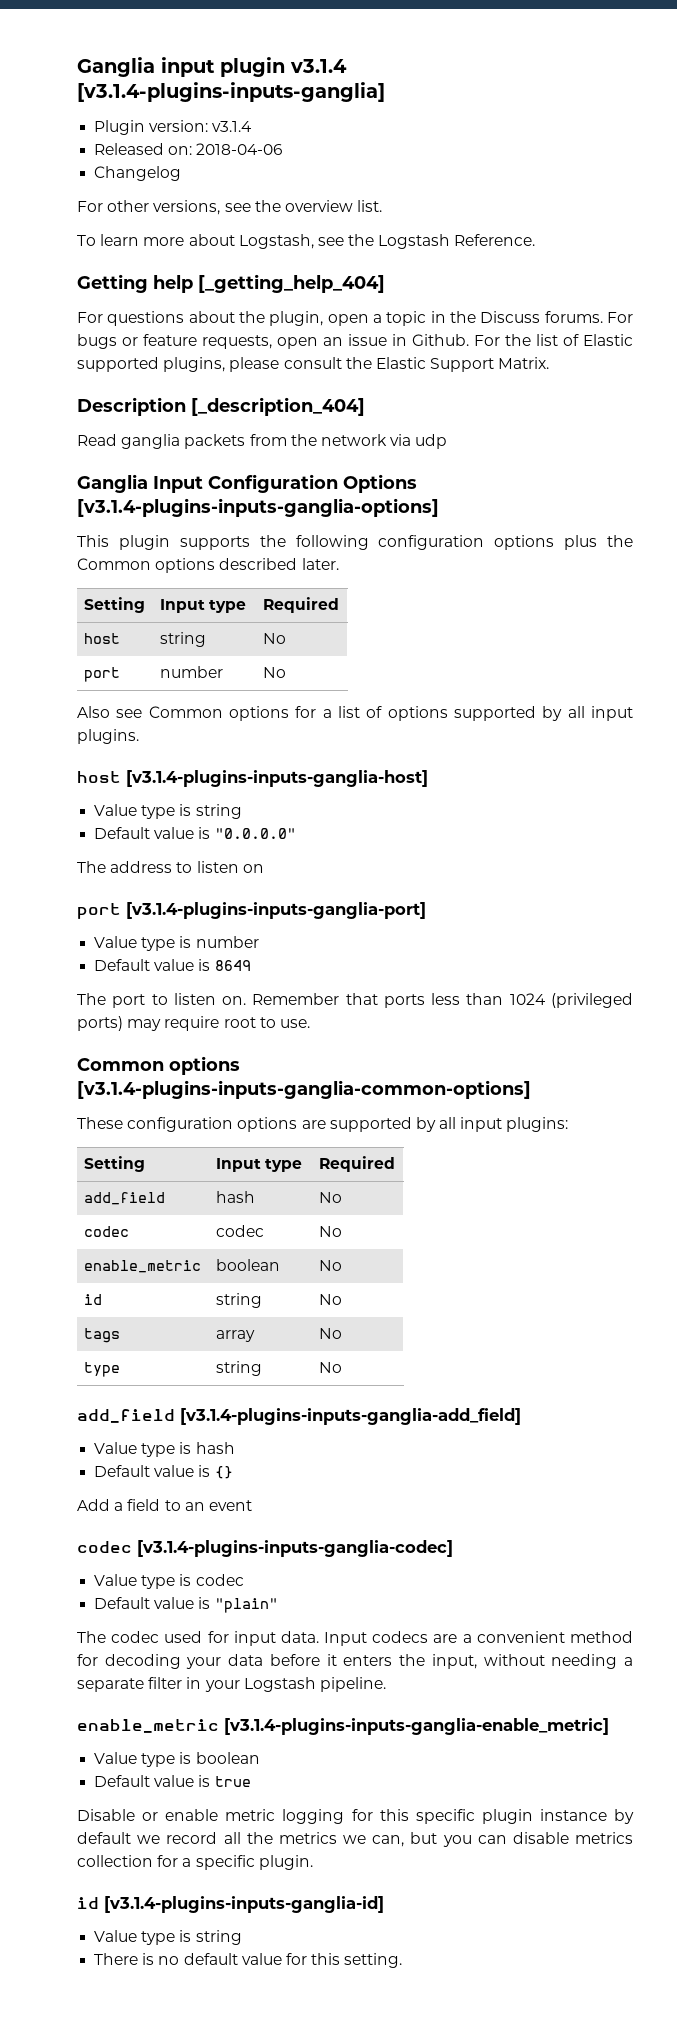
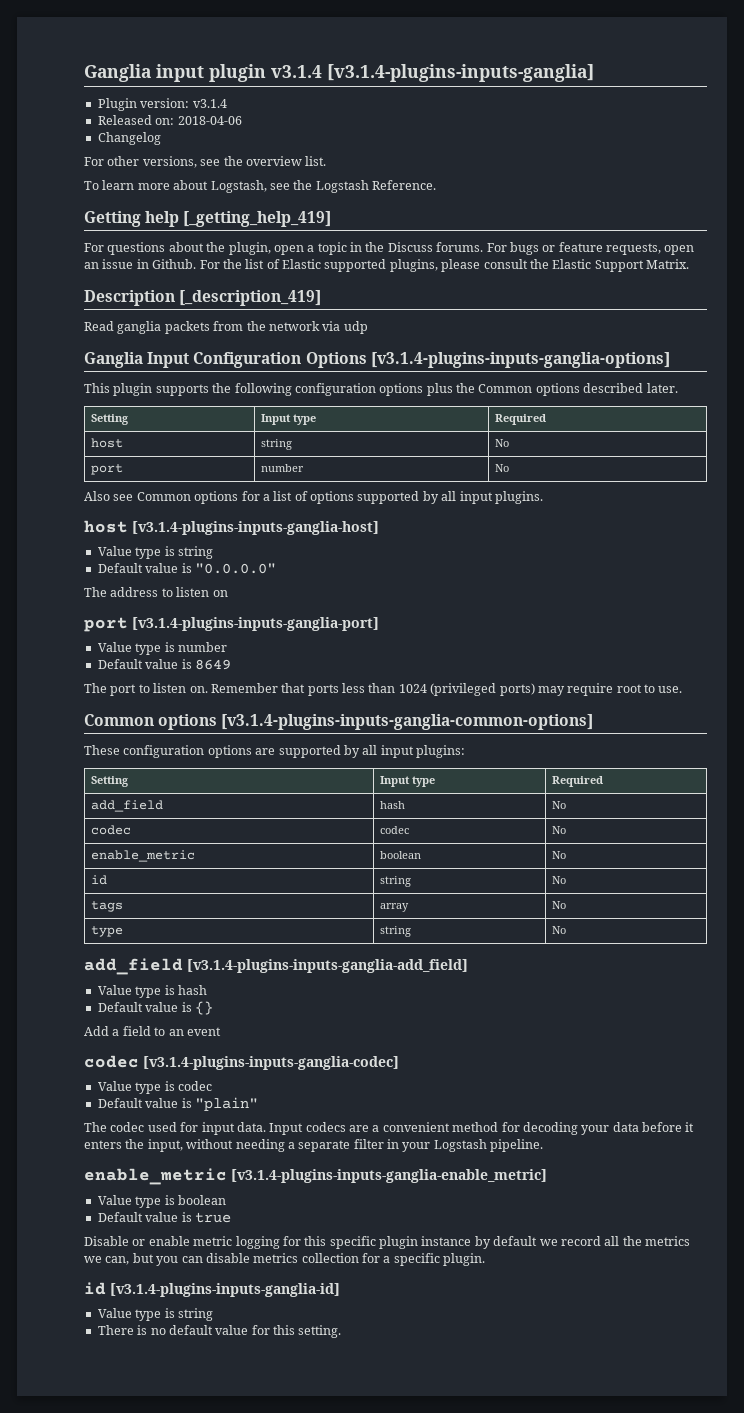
[198,274,385,293] [_getting_help_404] -> [183,211,332,227] [_getting_help_419]
[191,397,365,416] [_description_404] -> [179,290,322,306] [_description_419]

